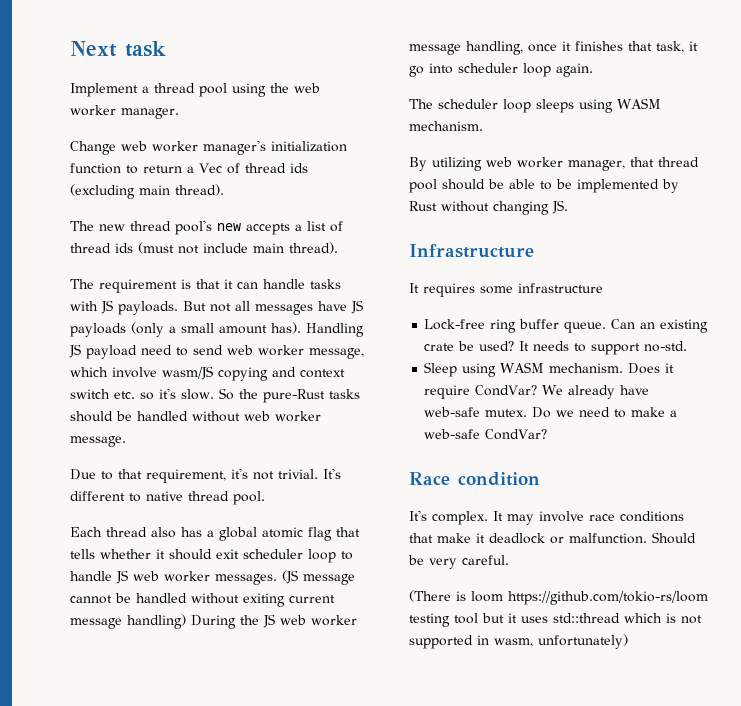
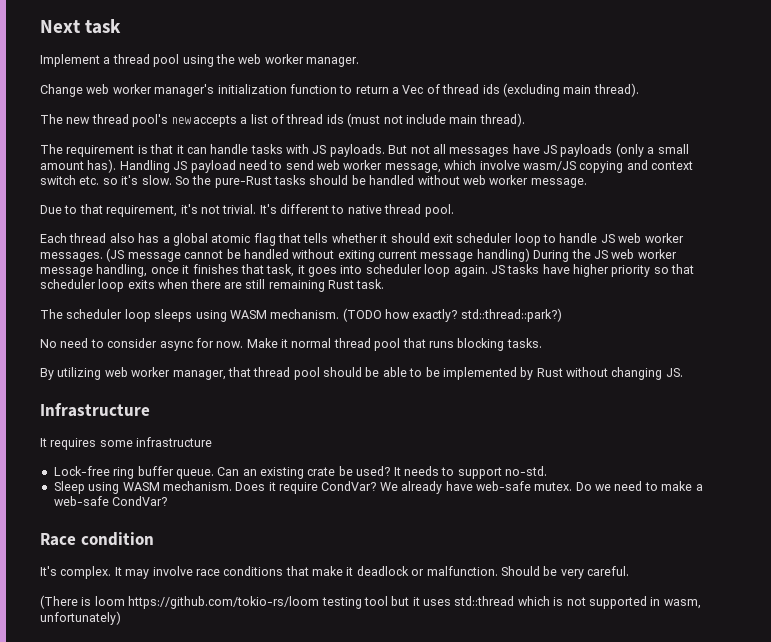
[409,66,424,77] go -> [308,267,337,277] goes
(593, 70) none -> [490,264,695,277] [40,279,385,292] JS tasks have higher priority so that scheduler loop exits when there are still remaining Rust task.
(483, 126) none -> [342,308,562,322] [40,338,542,351] (TODO how exactly? std::thread::park?) // No need to consider async for now. Make it normal thread pool that runs blocking tasks.

